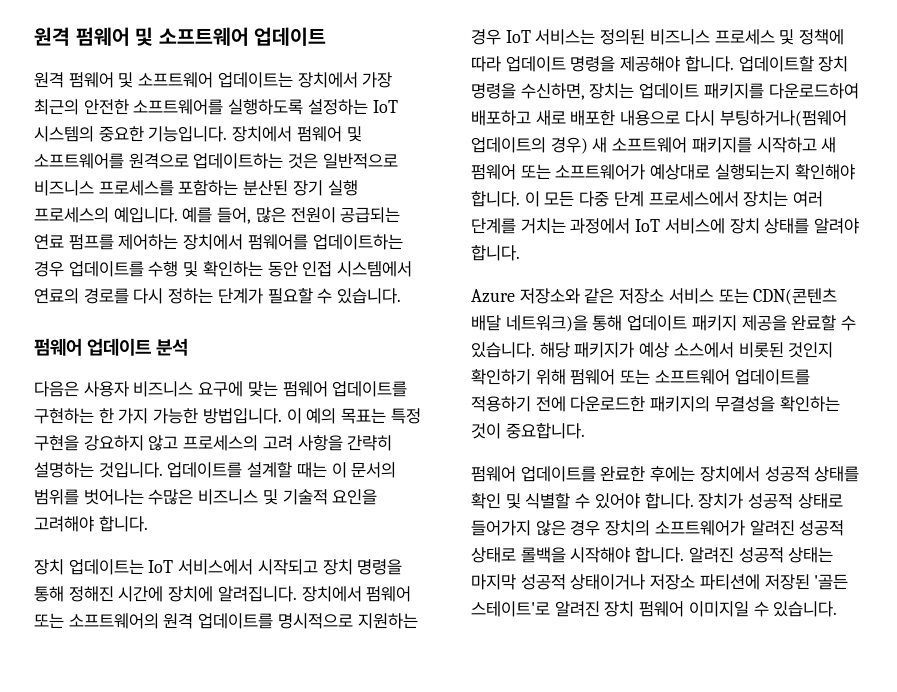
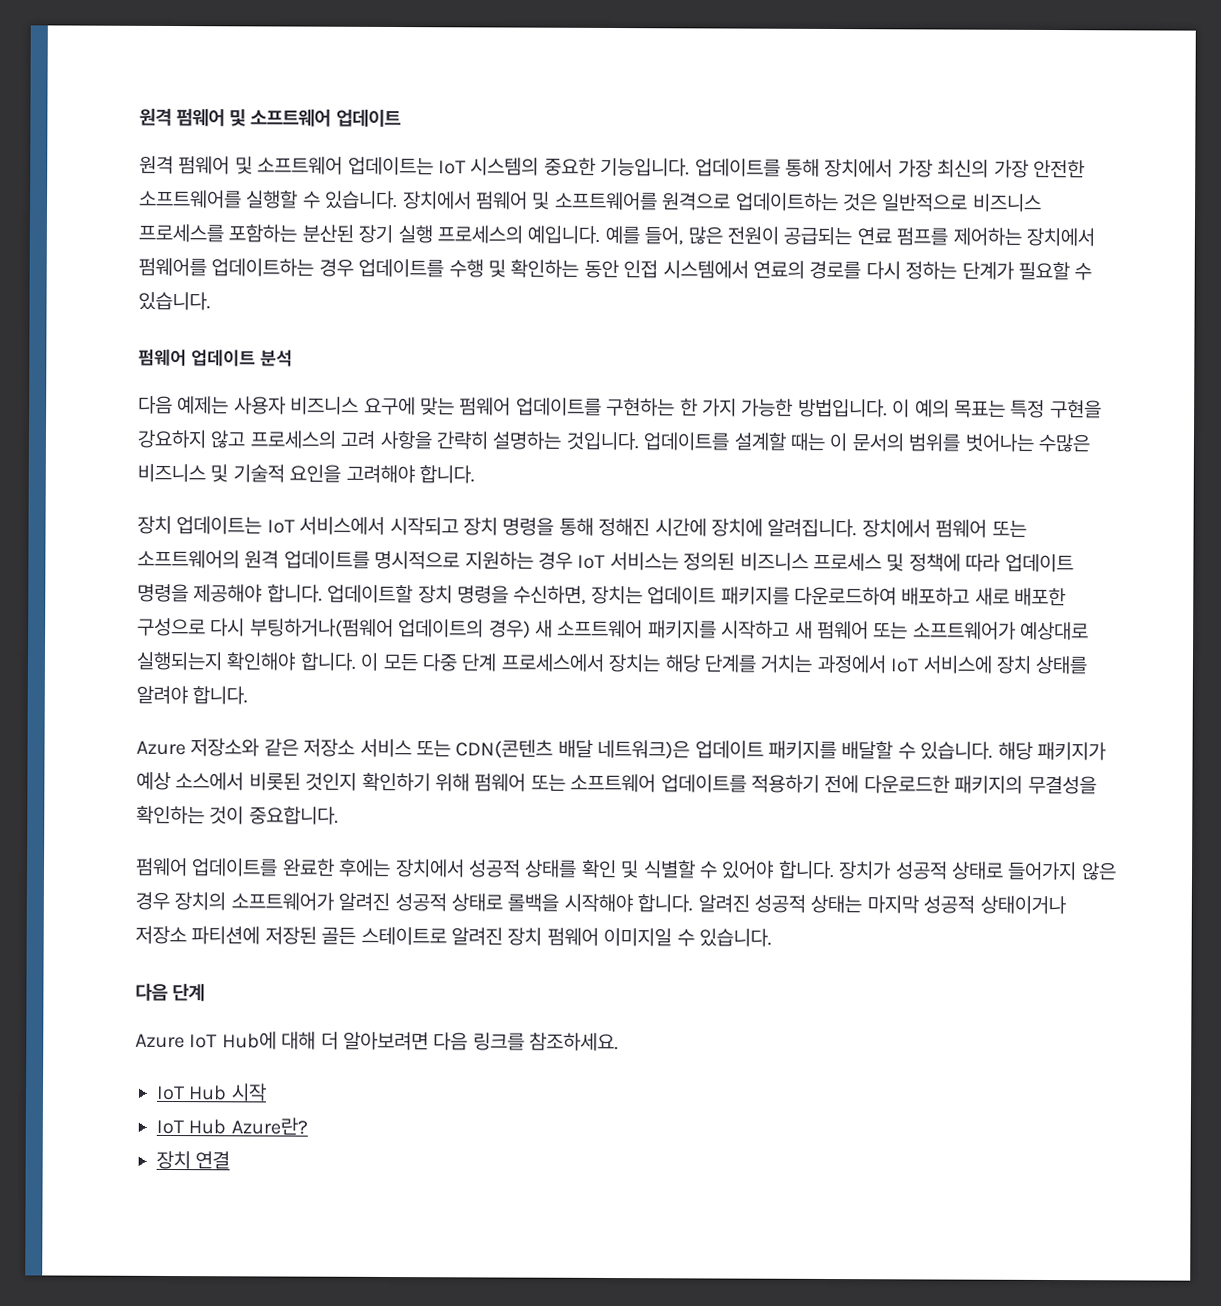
[297,72,393,88] [34,99,398,115] [34,126,228,142] 장치에서 가장 최근의 안전한 소프트웨어를 실행하도록 설정하는 IoT 시스템의 중요한 기능입니다. -> [438,157,1085,179] [139,189,399,210] IoT 시스템의 중요한 기능입니다. 업데이트를 통해 장치에서 가장 최신의 가장 안전한 소프트웨어를 실행할 수 있습니다.
[34,381,79,397] 다음은 -> [138,395,230,415] 다음 예제는
[620,110,681,126] 내용으로 -> [137,617,206,637] 구성으로
[793,191,824,207] 여러 -> [664,654,700,673] 해당
[505,315,837,332] 네트워크)을 통해 업데이트 패키지 제공을 완료할 -> [597,739,894,760] 네트워크)은 업데이트 패키지를 배달할
[814,574,849,590] [471,601,550,617] '골든 스테이트'로 -> [321,926,447,946] 골든 스테이트로
(838, 609) none -> [135,982,206,1002] [135,1031,620,1052] [156,1083,267,1102] [156,1117,308,1136] [156,1150,231,1170] // 다음 단계 // Azure IoT Hub에 대해 더 알아보려면 다음 링크를 참조하세요. // IoT Hub 시작 // IoT Hub Azure란? // 장치 연결

